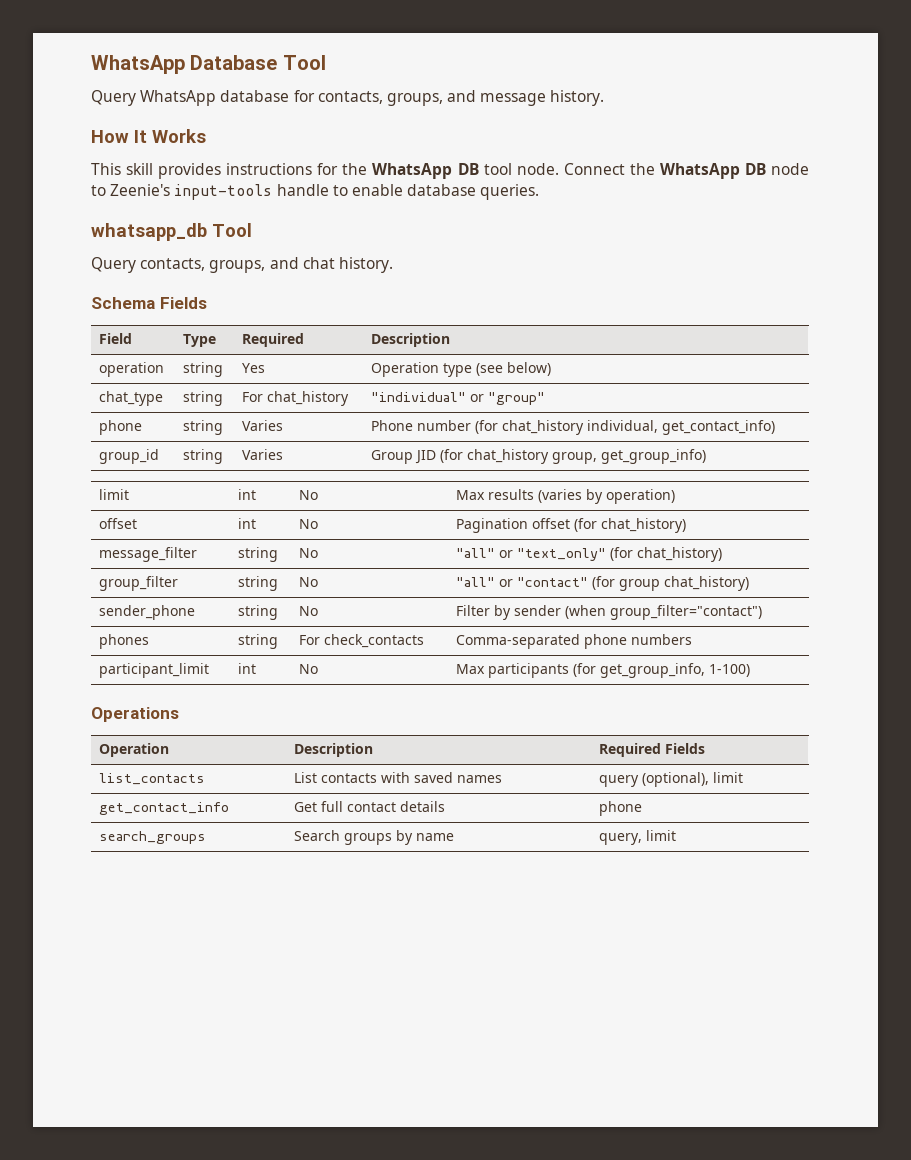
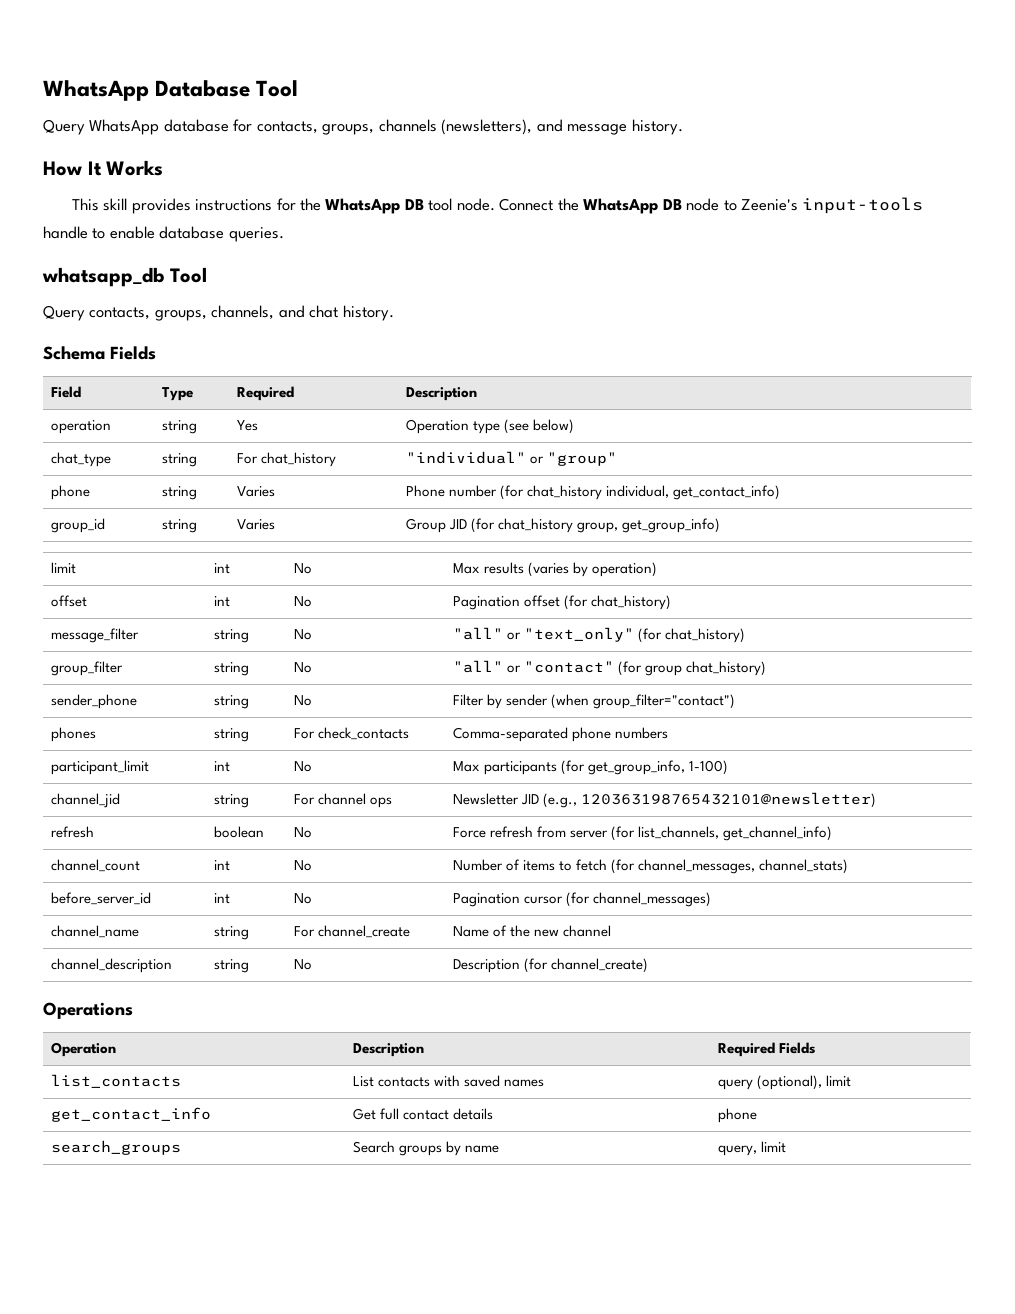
(443, 99) none -> [378,119,533,135] channels (newsletters),
(266, 266) none -> [211,305,275,320] channels,
(750, 670) none -> [51,793,121,808] [214,794,250,808] [294,793,393,808] [453,792,877,808] [51,826,95,838] [214,826,265,838] [294,827,313,838] [453,826,833,841] [51,859,141,872] [214,860,231,871] [294,860,313,871] [453,859,849,874] [51,892,152,905] [214,893,231,904] [294,893,313,904] [453,892,712,907] [51,925,140,938] [214,926,250,940] [294,925,411,938] [453,925,612,937] [51,958,173,973] [214,959,250,973] [294,959,313,970] [453,958,649,973] // channel_jid | string | For channel ops | Newsletter JID (e.g., 120363198765432101@newsletter) // refresh | boolean | No | Force refresh from server (for list_channels, get_channel_info) // channel_count | int | No | Number of items to fetch (for channel_messages, channel_stats) // before_server_id | int | No | Pagination cursor (for channel_messages) // channel_name | string | For channel_create | Name of the new channel // channel_description | string | No | Description (for channel_create)

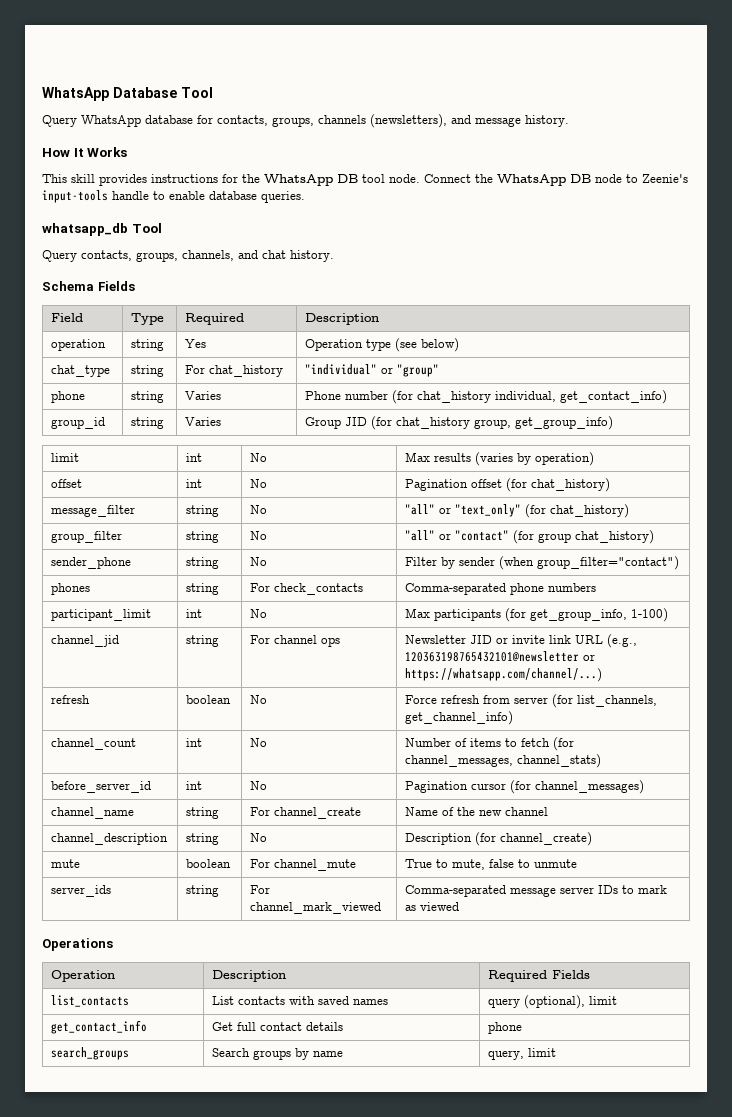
[543,792,877,808] (e.g., 120363198765432101@newsletter) -> [496,634,638,648] [405,651,596,662] [405,668,603,682] or invite link URL (e.g., 120363198765432101@newsletter or https://whatsapp.com/channel/...)
(649, 965) none -> [51,859,81,868] [186,859,232,868] [250,859,357,871] [405,859,578,870] [51,885,112,897] [186,885,220,897] [250,885,271,894] [250,902,382,914] [405,885,668,897] [405,902,460,911] // mute | boolean | For channel_mute | True to mute, false to unmute // server_ids | string | For channel_mark_viewed | Comma-separated message server IDs to mark as viewed

